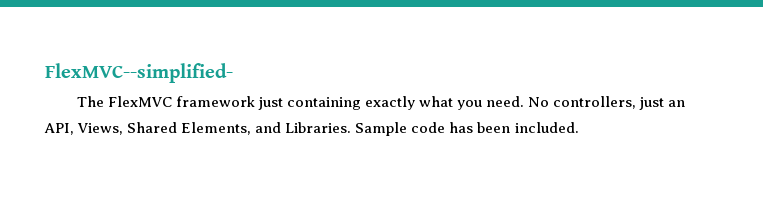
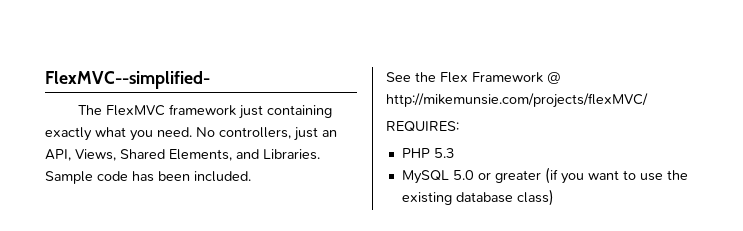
(579, 127) none -> [386,72,561,84] [386,93,648,108] [386,121,459,132] [401,148,454,158] [401,167,688,184] [401,189,554,206] // See the Flex Framework @ http://mikemunsie.com/projects/flexMVC/ // REQUIRES: // PHP 5.3 // MySQL 5.0 or greater (if you want to use the existing database class)

